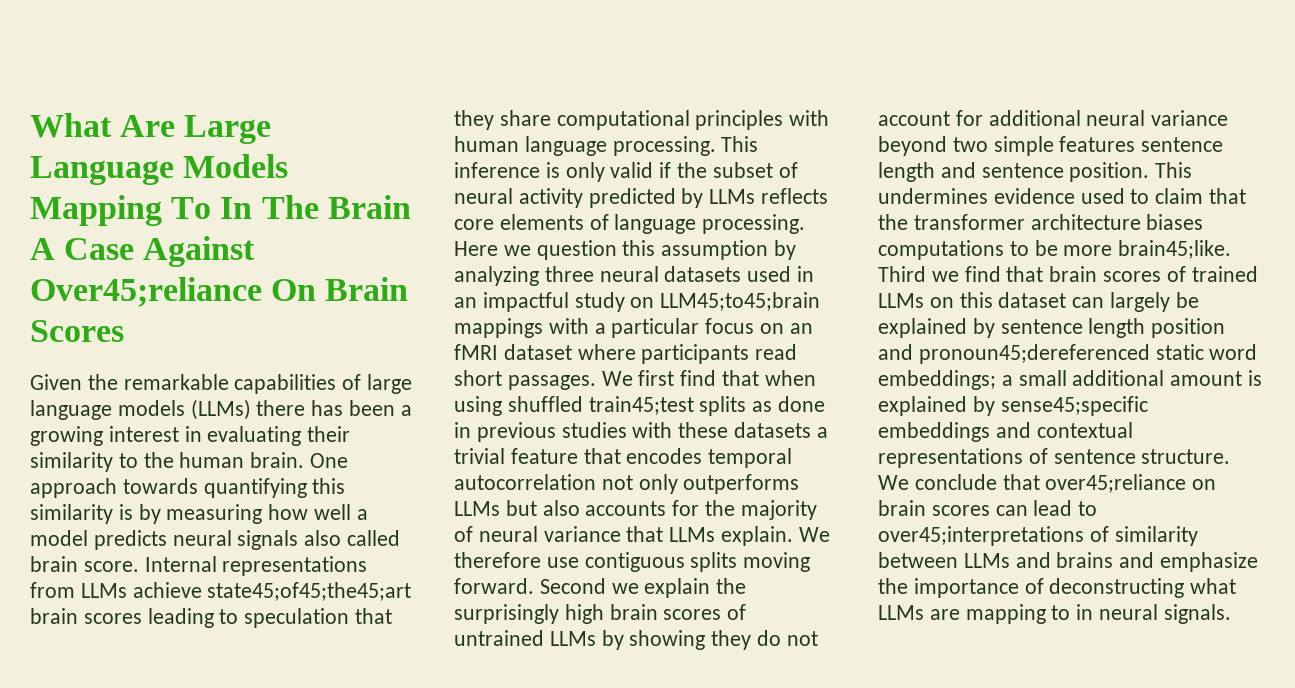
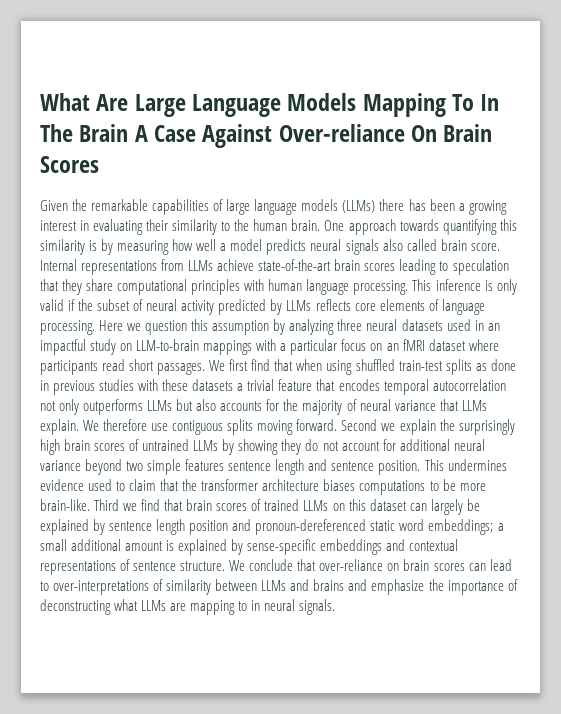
[30,277,262,307] Over45;reliance -> [278,124,405,142] Over-reliance
[207,582,412,601] state45;of45;the45;art -> [258,259,332,271] state-of-the-art
[660,292,821,311] LLM45;to45;brain -> [136,339,200,351] LLM-to-brain
[588,396,694,415] train45;test -> [398,360,443,371] train-test
[1118,240,1232,259] brain45;like. -> [40,499,90,511] brain-like.
[918,344,1150,364] pronoun45;dereferenced -> [255,519,367,535] pronoun-dereferenced
[1000,396,1148,416] sense45;specific -> [247,539,317,555] sense-specific
[1045,474,1187,493] over45;reliance -> [319,559,384,571] over-reliance
[878,526,1084,546] over45;interpretations -> [53,580,150,595] over-interpretations

